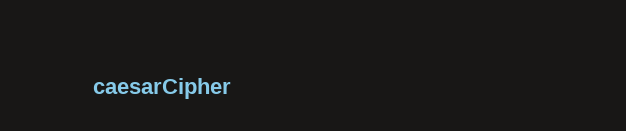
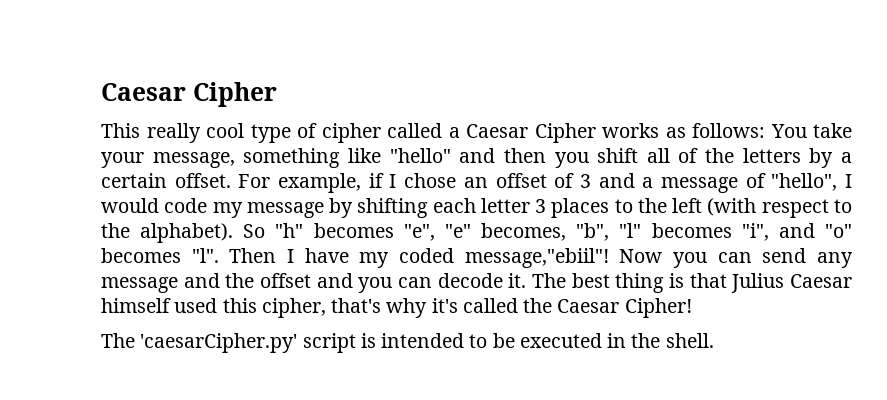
[93,78,231,99] caesarCipher -> [101,82,277,107] [101,123,852,143] [101,148,852,168] [101,173,852,193] [101,198,852,218] [101,223,853,243] [101,248,853,268] [101,273,852,293] [101,298,692,318] [101,333,714,353] Caesar Cipher // This really cool type of cipher called a Caesar Cipher works as follows: You take your message, something like "hello" and then you shift all of the letters by a certain offset. For example, if I chose an offset of 3 and a message of "hello", I would code my message by shifting each letter 3 places to the left (with respect to the alphabet). So "h" becomes "e", "e" becomes, "b", "l" becomes "i", and "o" becomes "l". Then I have my coded message,"ebiil"! Now you can send any message and the offset and you can decode it. The best thing is that Julius Caesar himself used this cipher, that's why it's called the Caesar Cipher! // The 'caesarCipher.py' script is intended to be executed in the shell.

